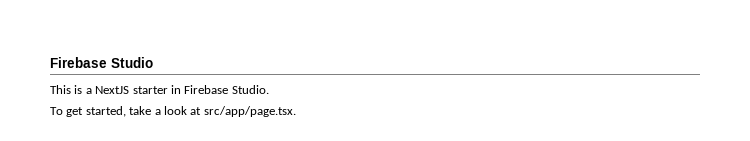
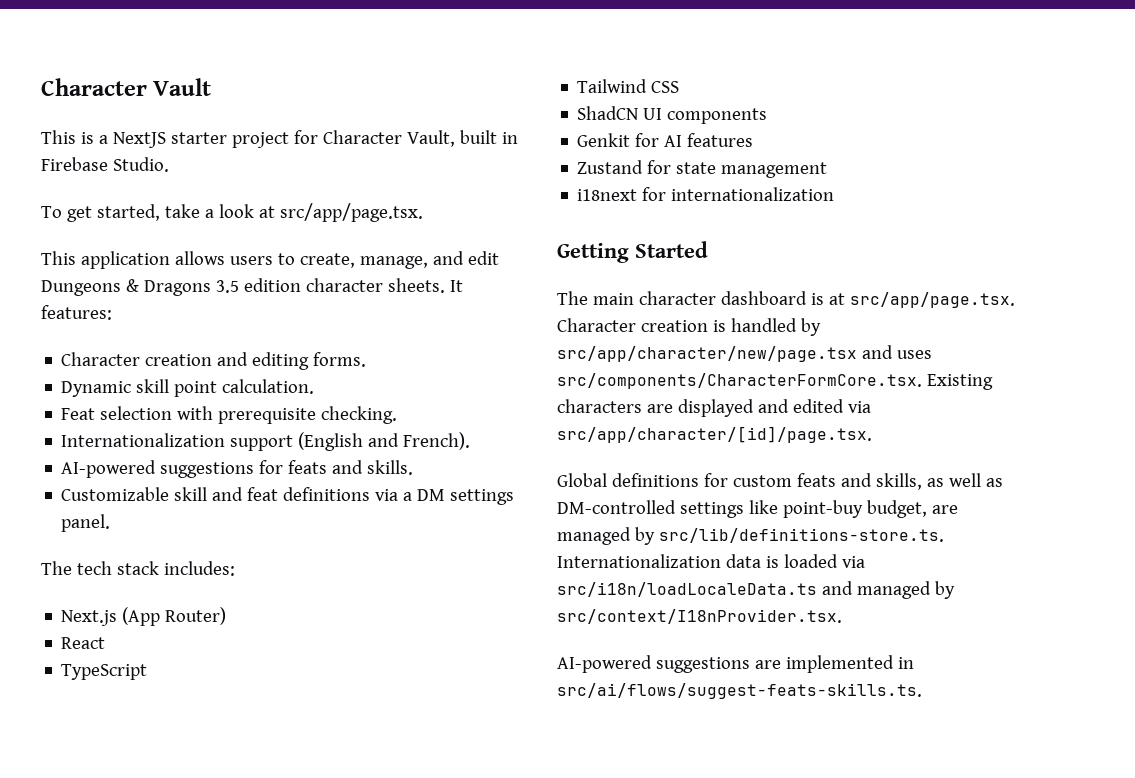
[50,57,153,68] Firebase Studio -> [41,78,212,96] Character Vault
(168, 90) none -> [231,130,497,148] project for Character Vault, built
(296, 111) none -> [41,251,499,269] [41,278,463,296] [41,305,112,320] [61,352,367,370] [61,379,315,397] [61,406,398,424] [61,432,471,451] [61,460,414,478] [61,487,515,505] [61,514,111,532] [41,561,235,576] [61,607,227,626] [61,637,106,649] [61,664,148,680] [577,79,680,93] [577,106,768,124] [577,133,754,147] [577,160,828,178] [577,187,835,201] [557,241,708,263] [557,291,1015,308] [557,318,821,336] [557,345,932,362] [557,373,993,390] [557,399,871,417] [557,426,872,443] [557,473,1003,490] [557,500,958,518] [557,527,944,545] [557,554,865,568] [557,581,955,599] [557,609,842,624] [557,655,914,673] [557,683,922,699] // This application allows users to create, manage, and edit Dungeons & Dragons 3.5 edition character sheets. It features: // Character creation and editing forms. // Dynamic skill point calculation. // Feat selection with prerequisite checking. // Internationalization support (English and French). // AI-powered suggestions for feats and skills. // Customizable skill and feat definitions via a DM settings panel. // The tech stack includes: // Next.js (App Router) // React // TypeScript // Tailwind CSS // ShadCN UI components // Genkit for AI features // Zustand for state management // i18next for internationalization // Getting Started // The main character dashboard is at src/app/page.tsx. Character creation is handled by src/app/character/new/page.tsx and uses src/components/CharacterFormCore.tsx. Existing characters are displayed and edited via src/app/character/[id]/page.tsx. // Global definitions for custom feats and skills, as well as DM-controlled settings like point-buy budget, are managed by src/lib/definitions-store.ts. Internationalization data is loaded via src/i18n/loadLocaleData.ts and managed by src/context/I18nProvider.tsx. // AI-powered suggestions are implemented in src/ai/flows/suggest-feats-skills.ts.

